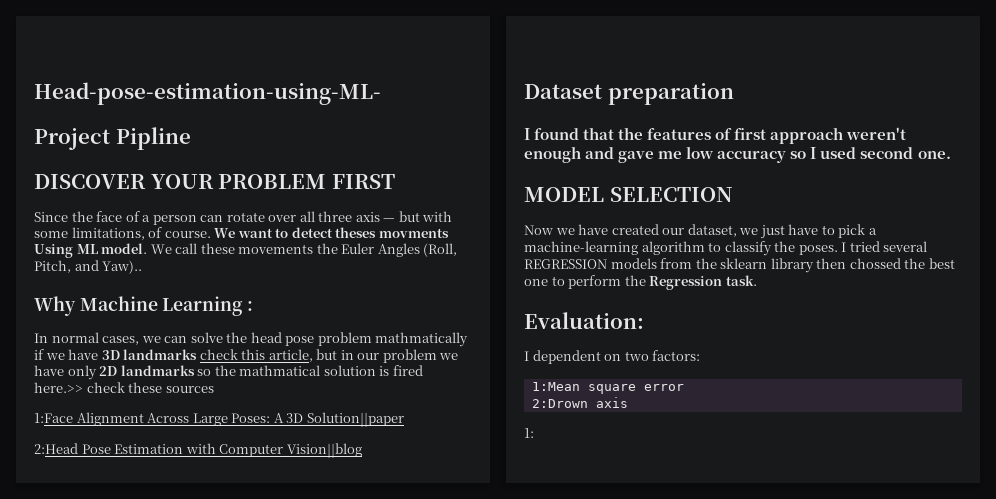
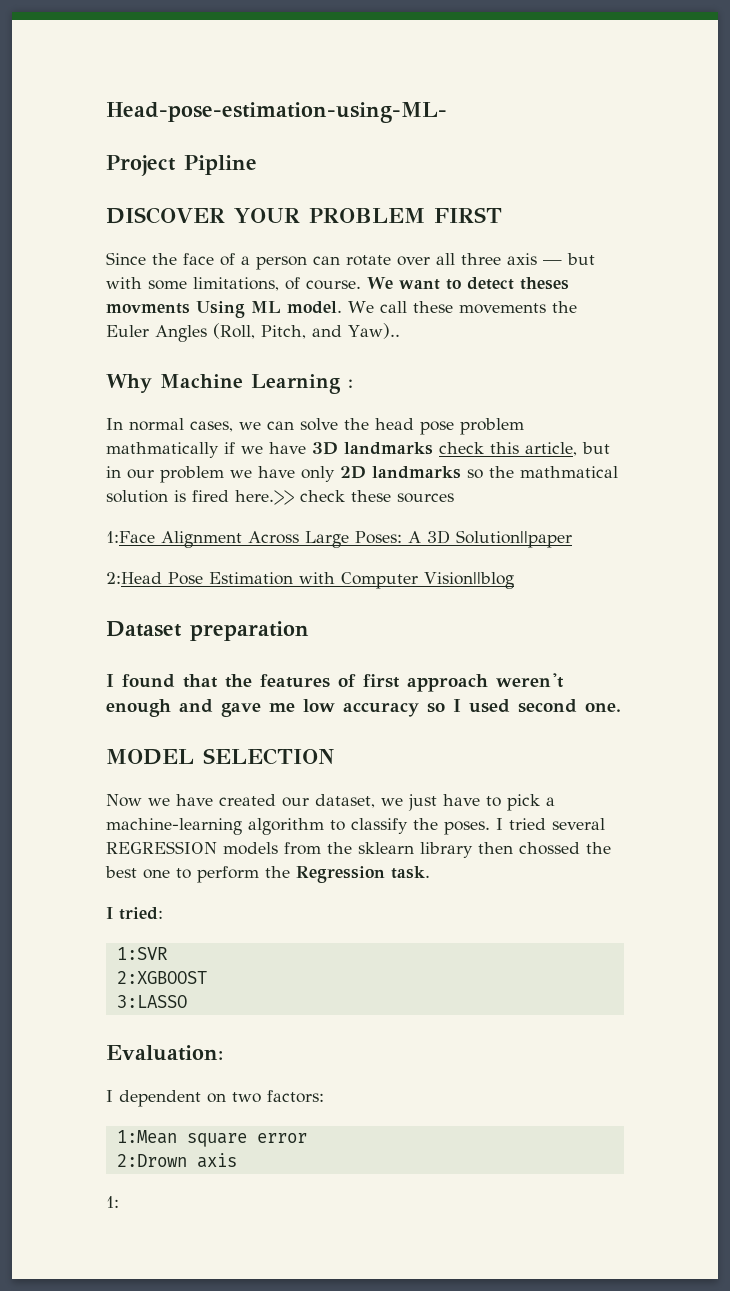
(757, 280) none -> [106,907,163,920] [116,947,167,960] [116,971,207,984] [116,995,187,1008] // I tried: // 1:SVR // 2:XGBOOST // 3:LASSO

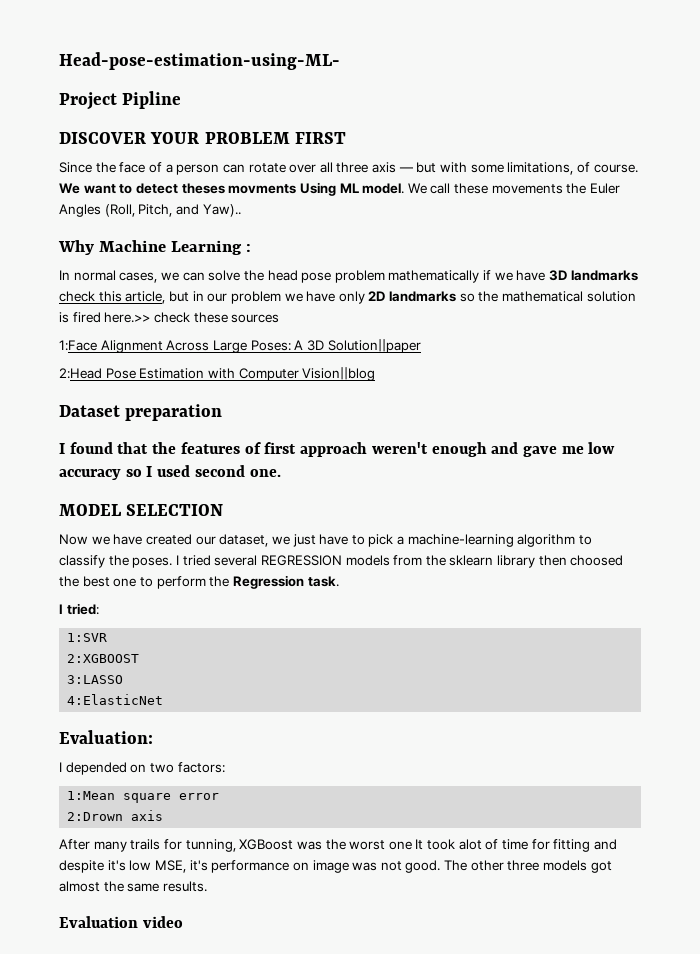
[106,442,219,458] mathmatically -> [388,270,480,283] mathematically
[520,466,618,478] mathmatical -> [502,291,584,302] mathematical
[519,842,580,855] chossed -> [570,555,624,566] choosed
(187, 1001) none -> [67,694,164,705] // 4:ElasticNet
[119,1090,201,1107] dependent -> [65,762,127,775] depended
[106,1196,119,1208] 1: -> [59,839,617,852] [59,860,612,873] [59,881,207,892] [59,916,183,928] After many trails for tunning, XGBoost was the worst one It took alot of time for fitting and despite it's low MSE, it's performance on image was not good. The other three models got almost the same results. // Evaluation video

